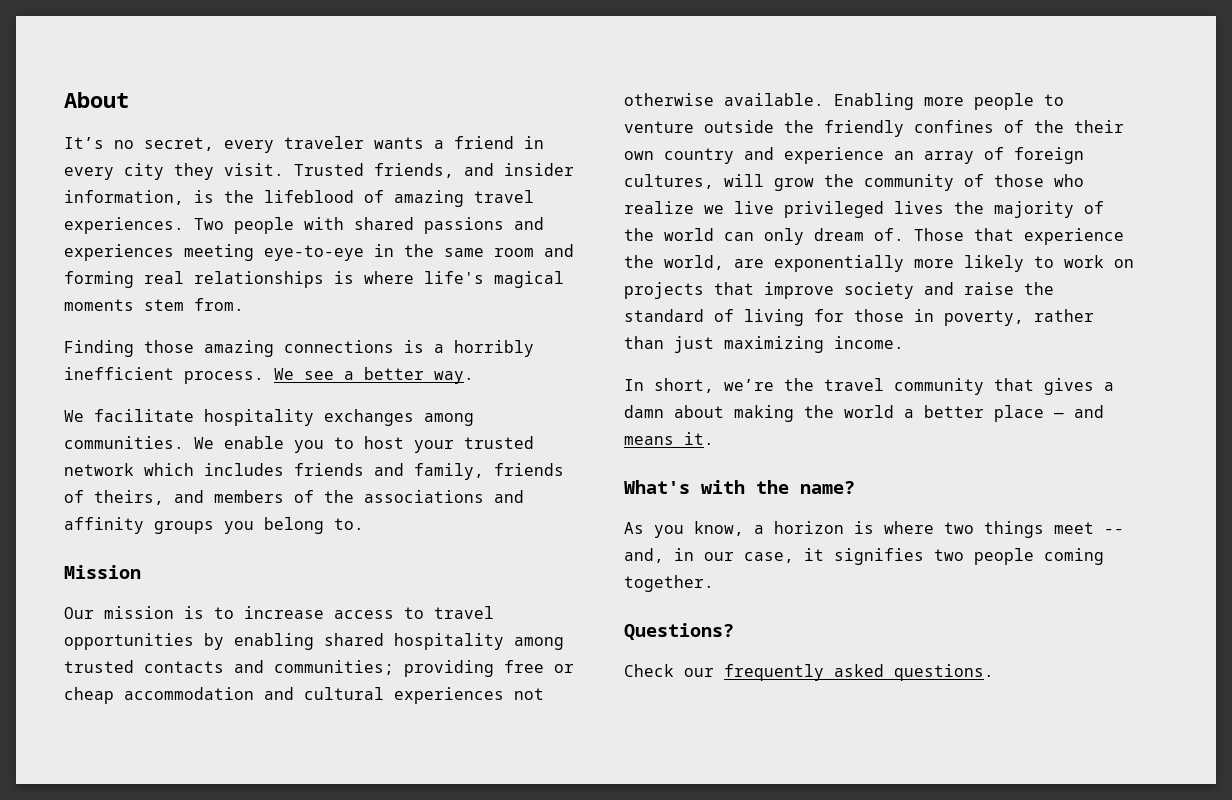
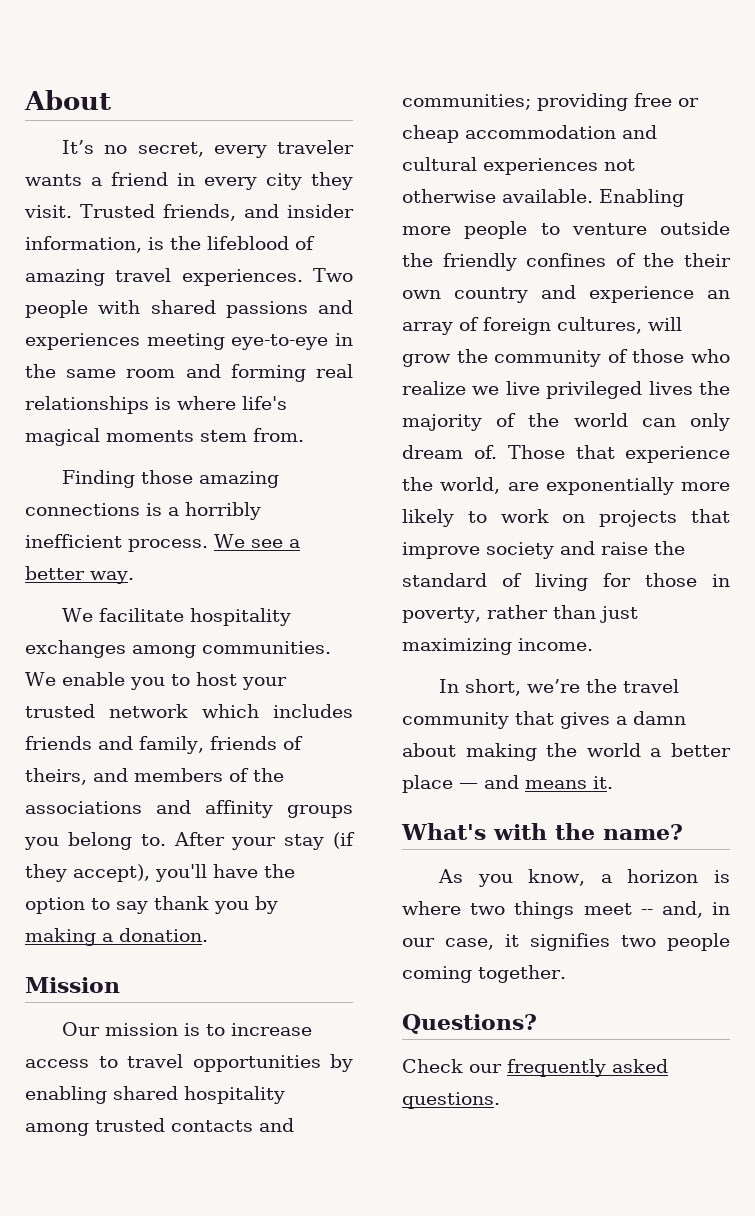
(364, 524) none -> [173,832,355,850] [25,864,295,882] [25,896,278,914] [25,928,208,946] After your stay (if they accept), you'll have the option to say thank you by making a donation.

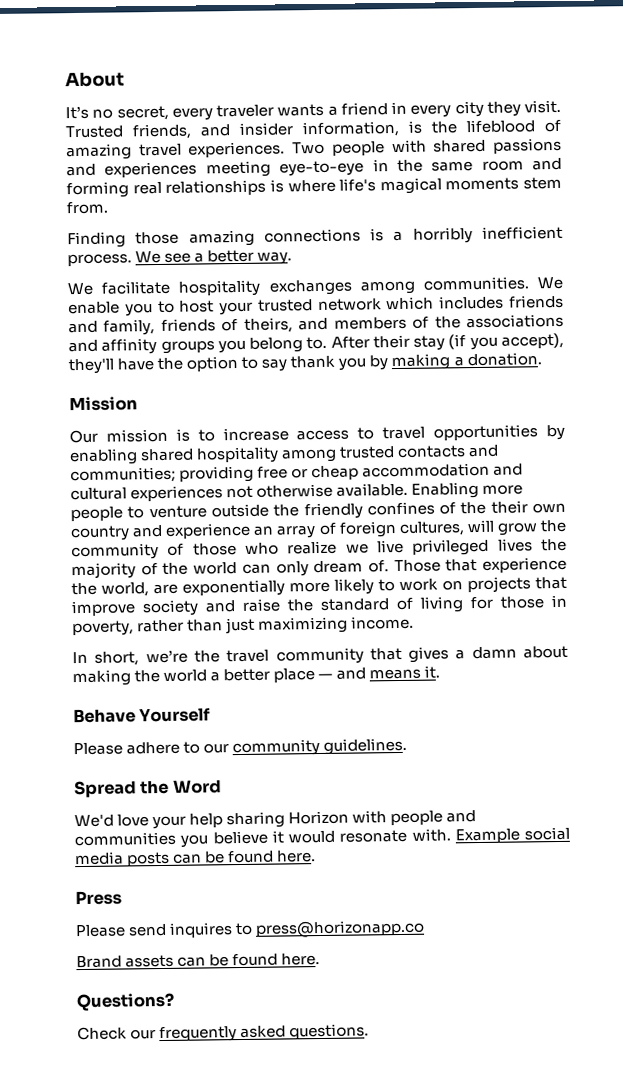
[231,837,277,850] your -> [372,334,410,349] their
[25,864,207,882] they accept), you'll -> [469,332,564,351] [68,358,114,375] you accept), they'll
[401,823,683,840] [438,869,730,887] [402,901,730,919] [402,933,730,951] [402,965,566,983] What's with the name? // As you know, a horizon is where two things meet -- and, in our case, it signifies two people coming together. -> [73,707,212,724] [73,737,408,757] [74,779,222,799] [74,810,477,830] [74,826,570,848] [74,850,317,867] [75,890,122,906] [75,919,426,938] [76,953,321,969] Behave Yourself // Please adhere to our community guidelines. // Spread the Word // We'd love your help sharing Horizon with people and communities you believe it would resonate with. Example social media posts can be found here. // Press // Please send inquires to press@horizonapp.co // Brand assets can be found here.

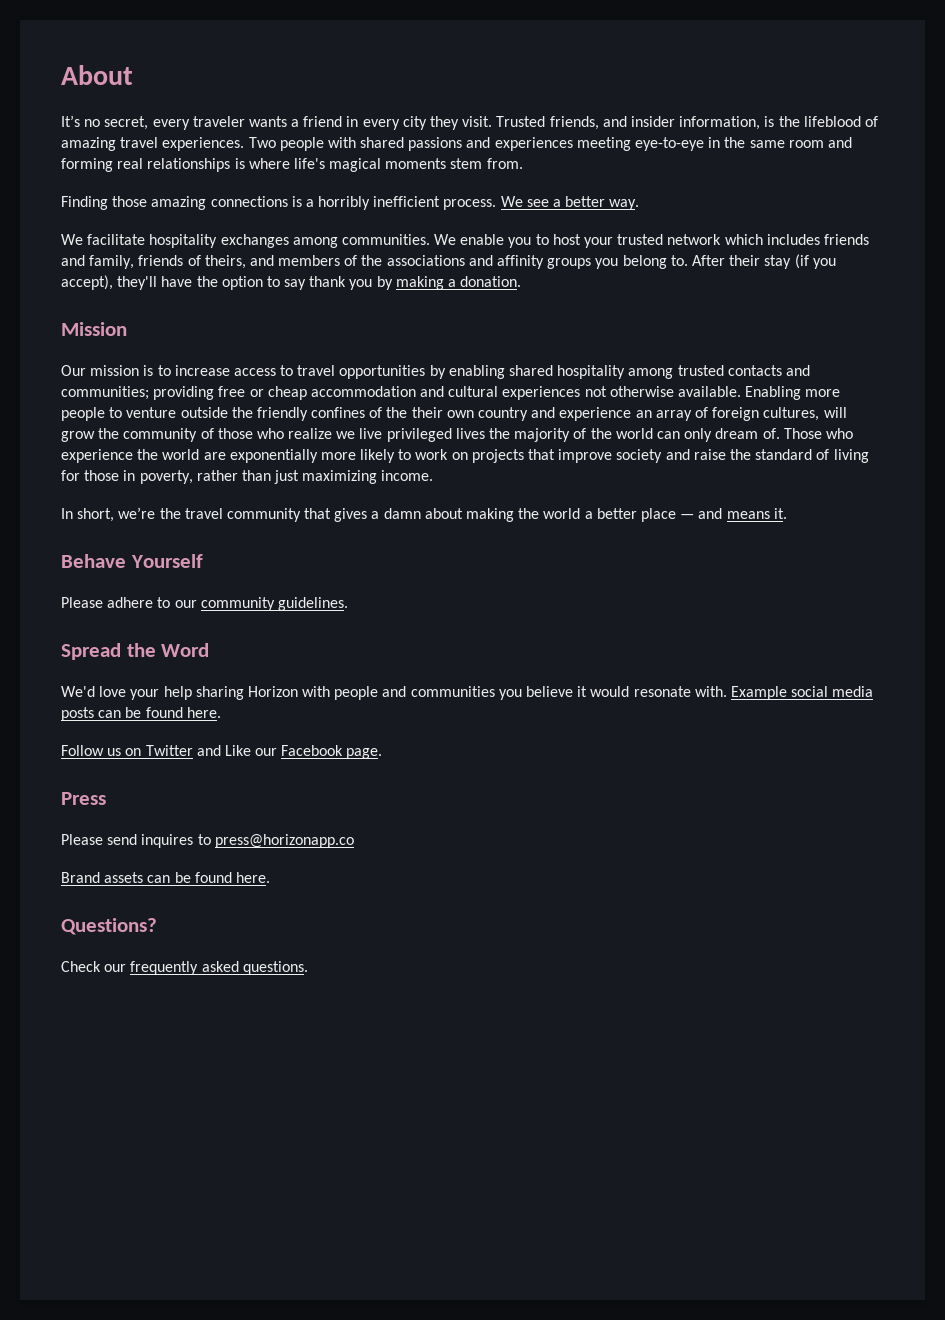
[445,559,478,572] that -> [825,428,853,439] who
[101,582,149,597] world, -> [162,449,200,460] world
(317, 856) none -> [61,745,383,759] // Follow us on Twitter and Like our Facebook page.

